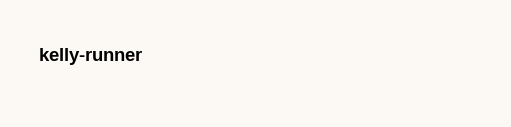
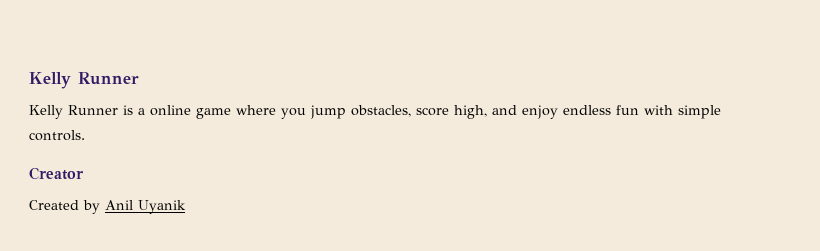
[39,48,142,65] kelly-runner -> [29,72,139,89] [29,105,721,119] [29,130,85,141] [29,167,84,180] [29,200,186,214] Kelly Runner // Kelly Runner is a online game where you jump obstacles, score high, and enjoy endless fun with simple controls. // Creator // Created by Anil Uyanik

